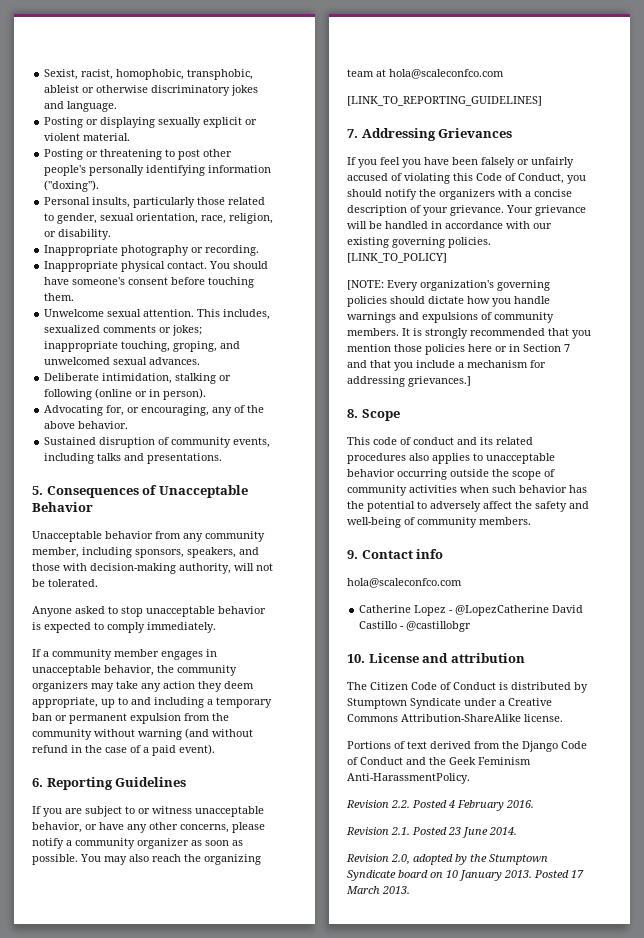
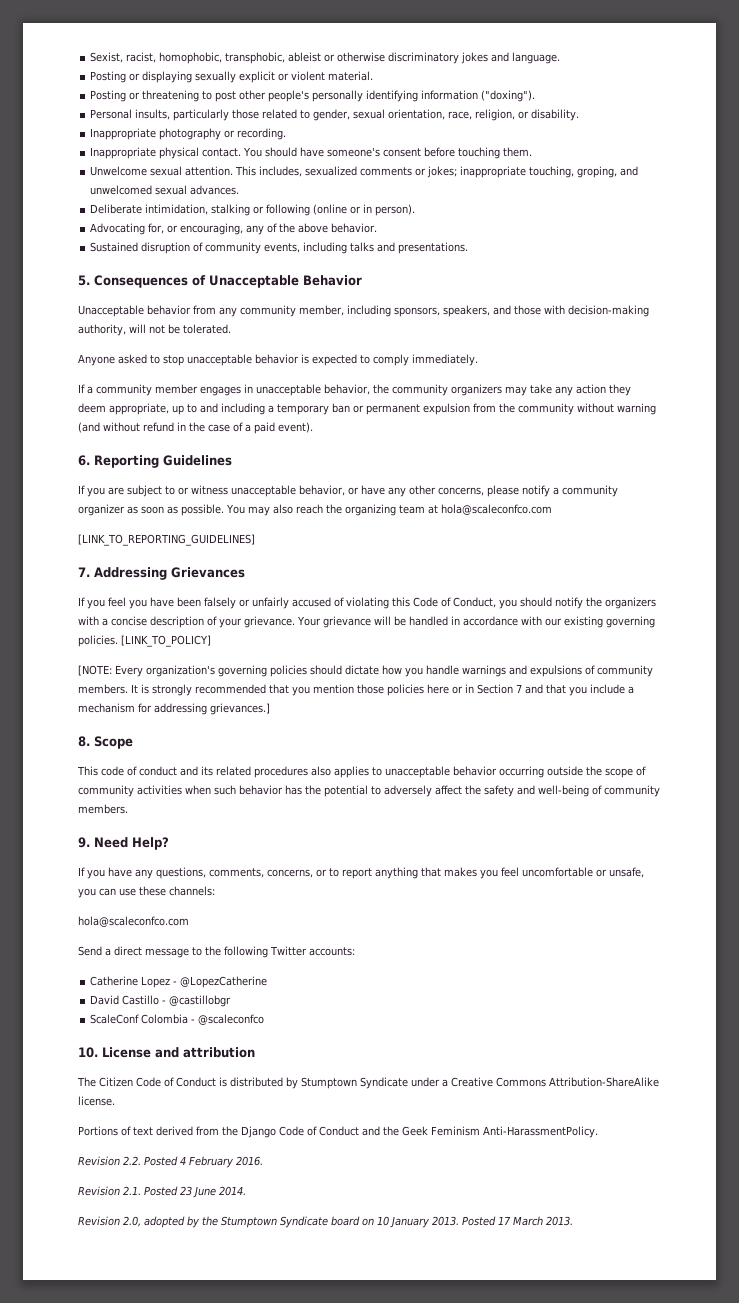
[361,549,444,559] [347,578,462,588] Contact info // hola@scaleconfco.com -> [94,837,169,850] [78,867,644,879] [78,886,215,898] [78,916,189,927] [78,946,355,958] Need Help? // If you have any questions, comments, concerns, or to report anything that makes you feel uncomfortable or unsafe, you can use these channels: // hola@scaleconfco.com // Send a direct message to the following Twitter accounts:
(550, 610) none -> (268, 982) //
(472, 626) none -> [90,1014,265,1025] // ScaleConf Colombia - @scaleconfco

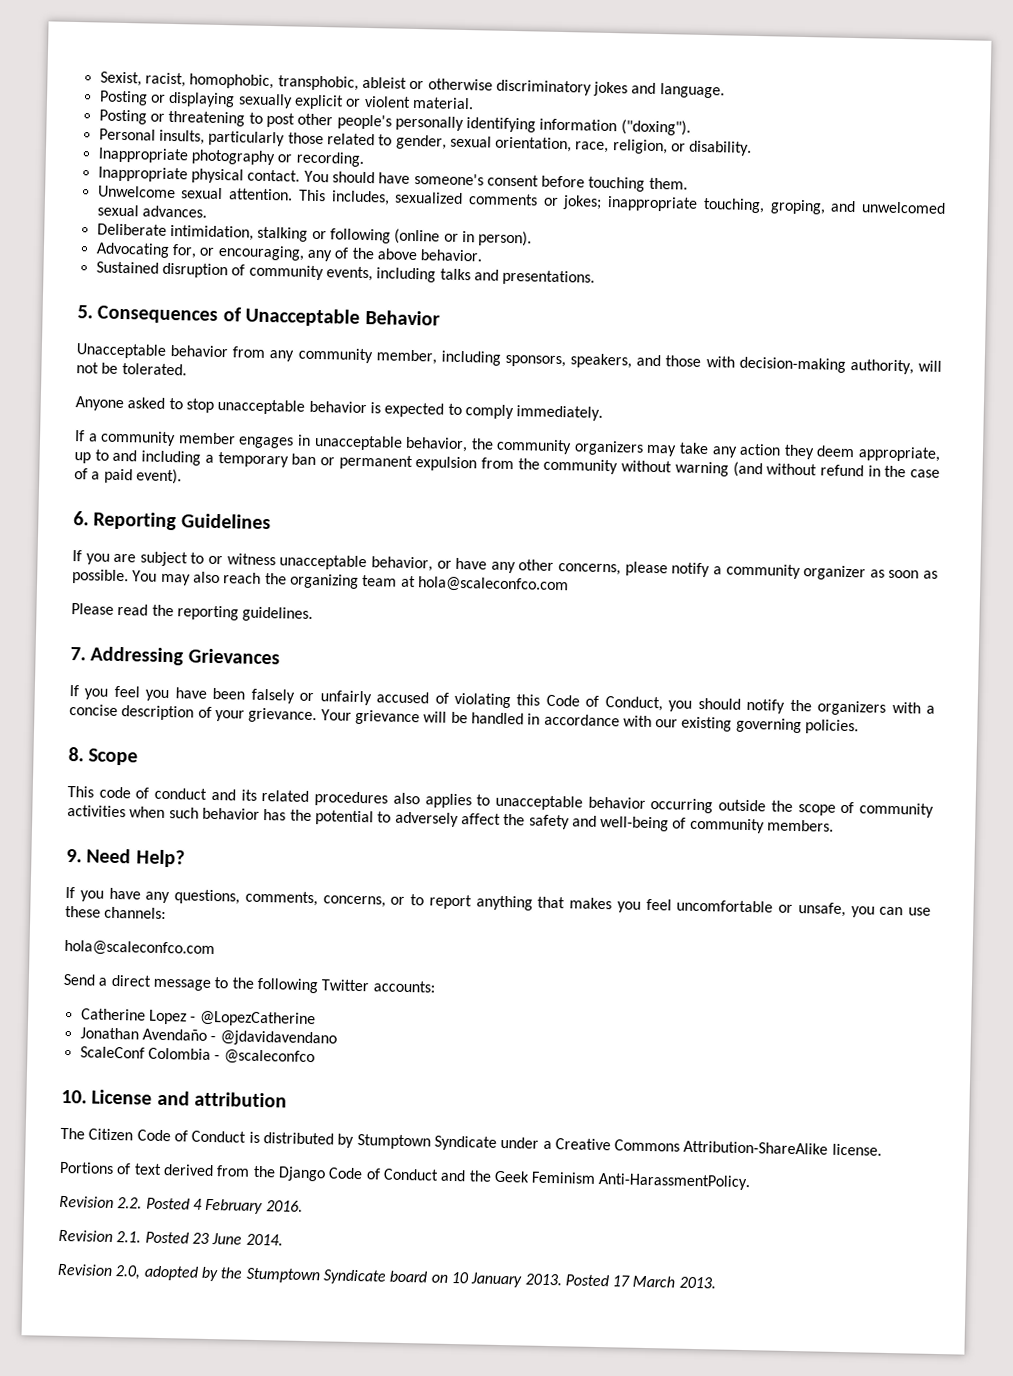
[78,534,255,546] [LINK_TO_REPORTING_GUIDELINES] -> [71,603,314,623] Please read the reporting guidelines.
[121,635,211,647] [78,665,653,677] [78,684,634,696] [78,703,270,715] [LINK_TO_POLICY] // [NOTE: Every organization's governing policies should dictate how you handle warnings and expulsions of community members. It is strongly recommended that you mention those policies here or in Section 7 and that you include a mechanism for addressing grievances.] -> (860, 727) none
[90,995,232,1007] David Castillo - @castillobgr -> [79,1027,337,1047] Jonathan Avendaño - @jdavidavendano

